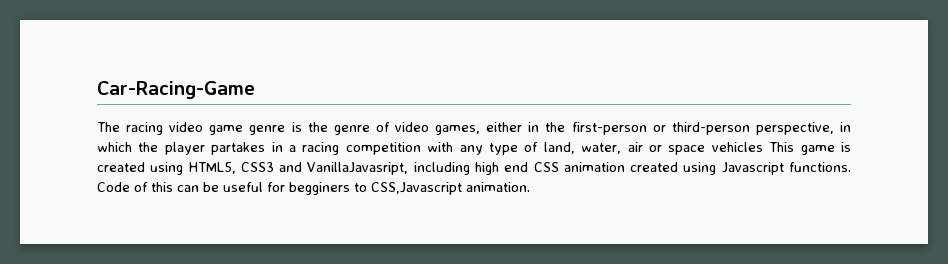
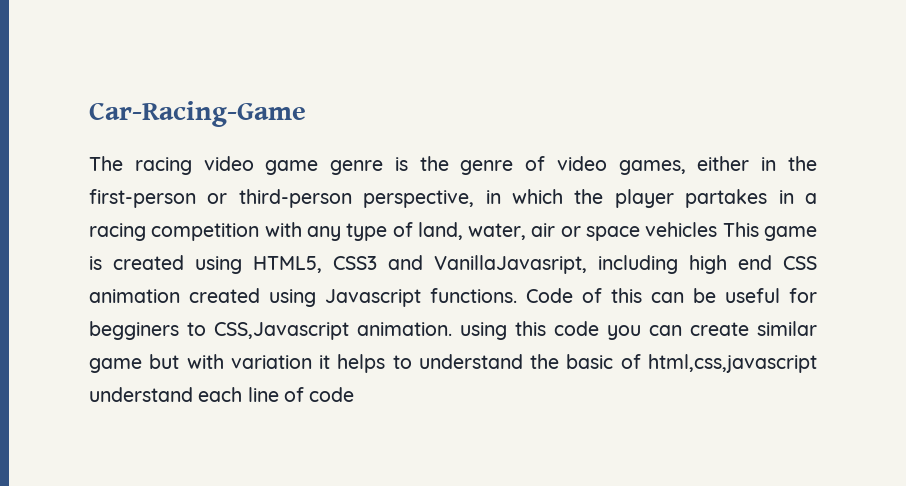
(530, 187) none -> [460,321,817,340] [89,354,817,373] [89,387,355,402] using this code you can create similar game but with variation it helps to understand the basic of html,css,javascript understand each line of code

